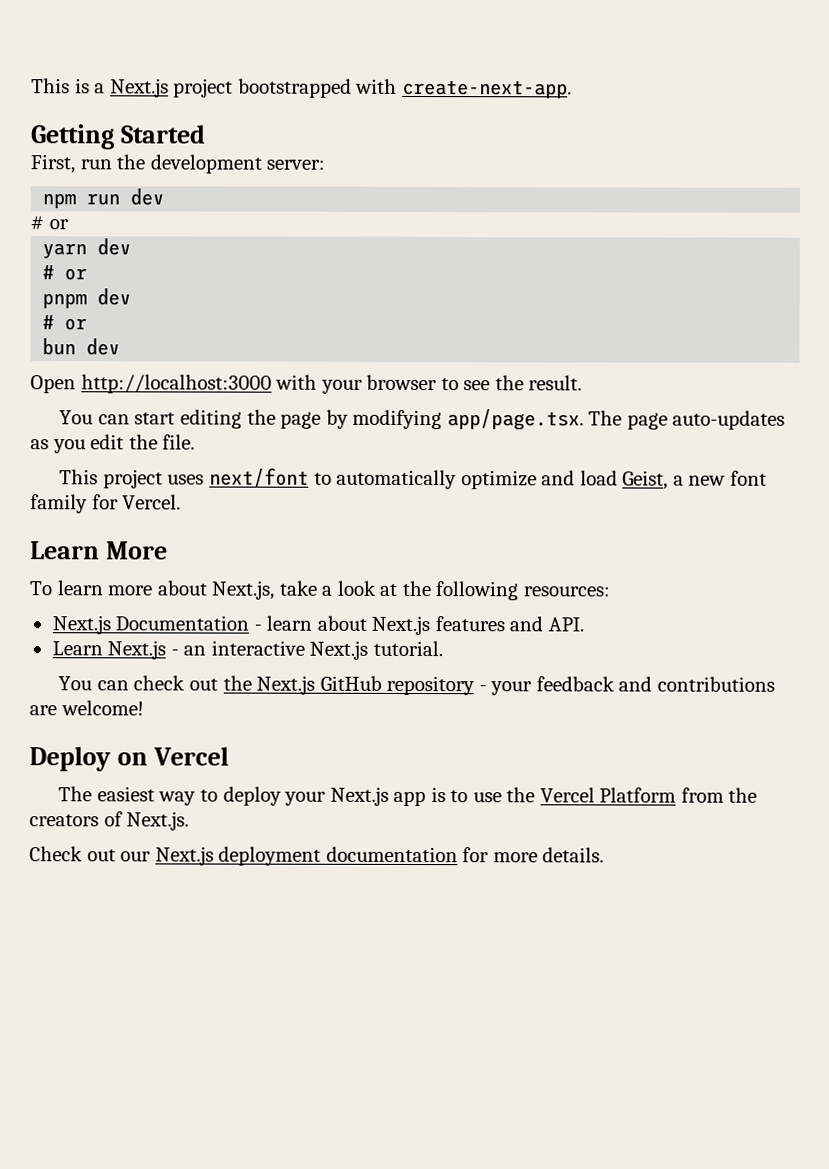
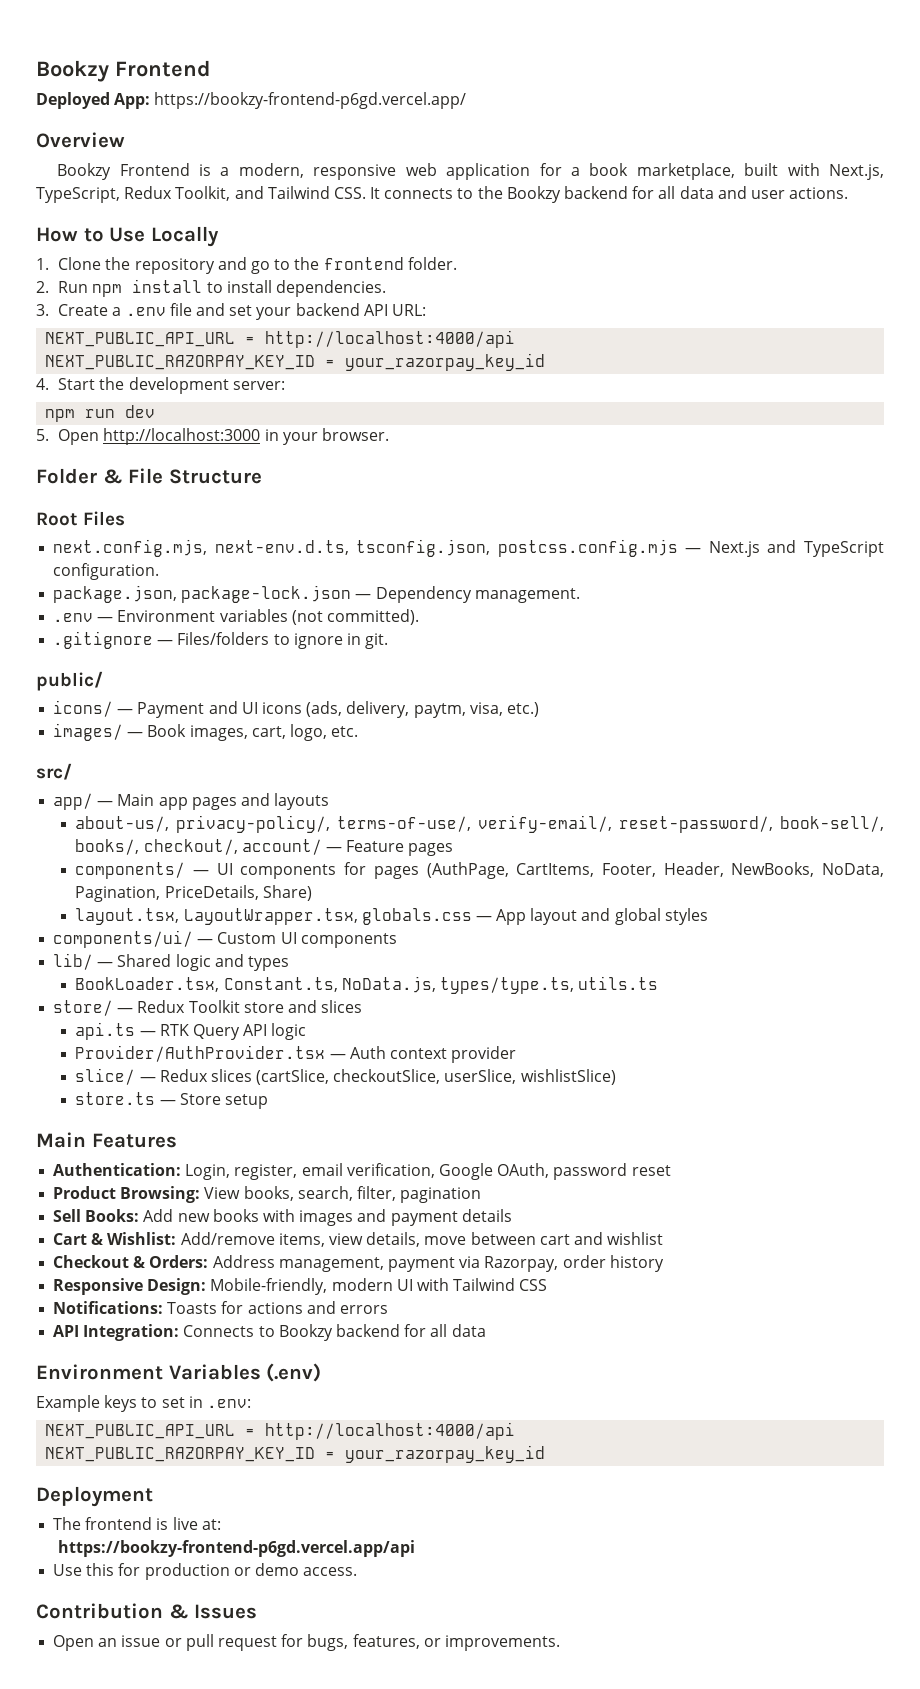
[31,78,572,99] [30,124,206,150] [30,154,112,174] This is a Next.js project bootstrapped with create-next-app. // Getting Started // First, run -> [36,60,211,82] [36,92,467,109] [36,132,125,148] [57,163,885,180] [36,186,849,203] [36,226,219,247] [36,257,457,274] [36,279,387,297] [36,303,426,320] [45,330,516,348] [45,353,546,371] [36,378,96,390] Bookzy Frontend // Deployed App: https://bookzy-frontend-p6gd.vercel.app/ // Overview // Bookzy Frontend is a modern, responsive web application for a book marketplace, built with Next.js, TypeScript, Redux Toolkit, and Tailwind CSS. It connects to the Bookzy backend for all data and user actions. // How to Use Locally // 1. Clone the repository and go to the frontend folder. // 2. Run npm install to install dependencies. // 3. Create a .env file and set your backend API URL: // NEXT_PUBLIC_API_URL = http://localhost:4000/api // NEXT_PUBLIC_RAZORPAY_KEY_ID = your_razorpay_key_id // 4. Start
[30,216,69,230] [42,238,132,260] [42,265,88,281] [42,288,132,309] [42,315,88,331] [42,338,121,356] [30,374,583,394] [59,409,786,431] [30,434,196,454] [59,467,767,490] [30,494,182,514] [30,541,168,560] [29,580,610,601] [51,615,584,636] [51,640,443,660] [58,675,775,696] [29,700,144,716] [29,746,229,772] [58,786,758,807] [29,811,190,831] [29,846,605,866] # or // yarn dev // # or // pnpm dev // # or // bun dev // Open http://localhost:3000 with your browser to see the result. // You can start editing the page by modifying app/page.tsx. The page auto-updates as you edit the file. // This project uses next/font to automatically optimize and load Geist, a new font family for Vercel. // Learn More // To learn more about Next.js, take a look at the following resources: // Next.js Documentation - learn about Next.js features and API. // Learn Next.js - an interactive Next.js tutorial. // You can check out the Next.js GitHub repository - your feedback and contributions are welcome! // Deploy on Vercel // The easiest way to deploy your Next.js app is to use the Vercel Platform from the creators of Next.js. // Check out our Next.js deployment documentation for more details. -> [36,428,390,445] [36,468,262,484] [36,511,126,526] [53,539,884,557] [53,563,160,580] [53,585,580,603] [53,609,419,625] [53,631,389,649] [36,671,103,691] [53,700,539,718] [53,723,359,741] [36,763,72,780] [53,793,330,810] [75,815,885,833] [75,839,454,856] [75,862,884,879] [75,885,312,902] [75,908,708,925] [53,930,397,948] [53,953,289,971] [75,976,659,994] [53,1000,363,1016] [75,1022,307,1040] [75,1045,517,1063] [75,1068,616,1085] [75,1092,268,1109] [36,1132,177,1148] [53,1163,671,1180] [53,1186,482,1203] [53,1209,512,1226] [53,1232,664,1247] [53,1255,664,1272] [53,1278,548,1295] [53,1301,388,1314] [53,1324,486,1341] [36,1363,322,1382] [36,1395,251,1412] [45,1422,516,1440] [45,1445,546,1463] [36,1486,153,1507] [53,1517,221,1530] [58,1540,416,1557] [53,1563,358,1580] [36,1603,258,1619] [53,1634,560,1651] 5. Open http://localhost:3000 in your browser. // Folder & File Structure // Root Files // next.config.mjs, next-env.d.ts, tsconfig.json, postcss.config.mjs — Next.js and TypeScript configuration. // package.json, package-lock.json — Dependency management. // .env — Environment variables (not committed). // .gitignore — Files/folders to ignore in git. // public/ // icons/ — Payment and UI icons (ads, delivery, paytm, visa, etc.) // images/ — Book images, cart, logo, etc. // src/ // app/ — Main app pages and layouts // about-us/, privacy-policy/, terms-of-use/, verify-email/, reset-password/, book-sell/, books/, checkout/, account/ — Feature pages // components/ — UI components for pages (AuthPage, CartItems, Footer, Header, NewBooks, NoData, Pagination, PriceDetails, Share) // layout.tsx, LayoutWrapper.tsx, globals.css — App layout and global styles // components/ui/ — Custom UI components // lib/ — Shared logic and types // BookLoader.tsx, Constant.ts, NoData.js, types/type.ts, utils.ts // store/ — Redux Toolkit store and slices // api.ts — RTK Query API logic // Provider/AuthProvider.tsx — Auth context provider // slice/ — Redux slices (cartSlice, checkoutSlice, userSlice, wishlistSlice) // store.ts — Store setup // Main Features // Authentication: Login, register, email verification, Google OAuth, password reset // Product Browsing: View books, search, filter, pagination // Sell Books: Add new books with images and payment details // Cart & Wishlist: Add/remove items, view details, move between cart and wishlist // Checkout & Orders: Address management, payment via Razorpay, order history // Responsive Design: Mobile-friendly, modern UI with Tailwind CSS // Notifications: Toasts for actions and errors // API Integration: Connects to Bookzy backend for all data // Environment Variables (.env) // Example keys to set in .env: // NEXT_PUBLIC_API_URL = http://localhost:4000/api // NEXT_PUBLIC_RAZORPAY_KEY_ID = your_razorpay_key_id // Deployment // The frontend is live at: // https://bookzy-frontend-p6gd.vercel.app/api // Use this for production or demo access. // Contribution & Issues // Open an issue or pull request for bugs, features, or improvements.

